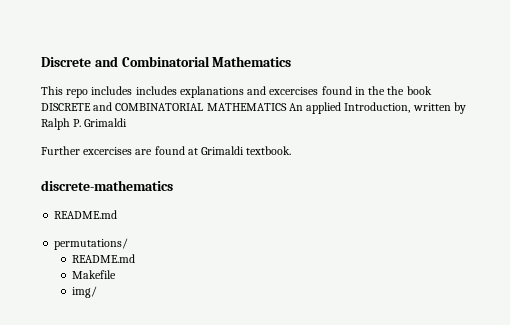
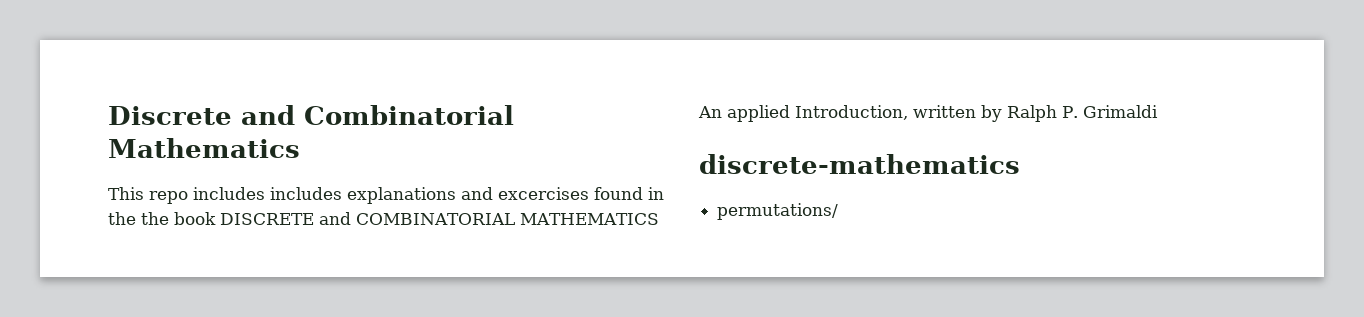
[41,146,292,155] // Further excercises are found at Grimaldi textbook. -> (1158, 111) none
[54,210,118,219] // README.md -> (1020, 164) none
[71,254,135,263] [71,270,116,279] [71,286,97,298] // README.md // Makefile // img/ -> (839, 211) none

